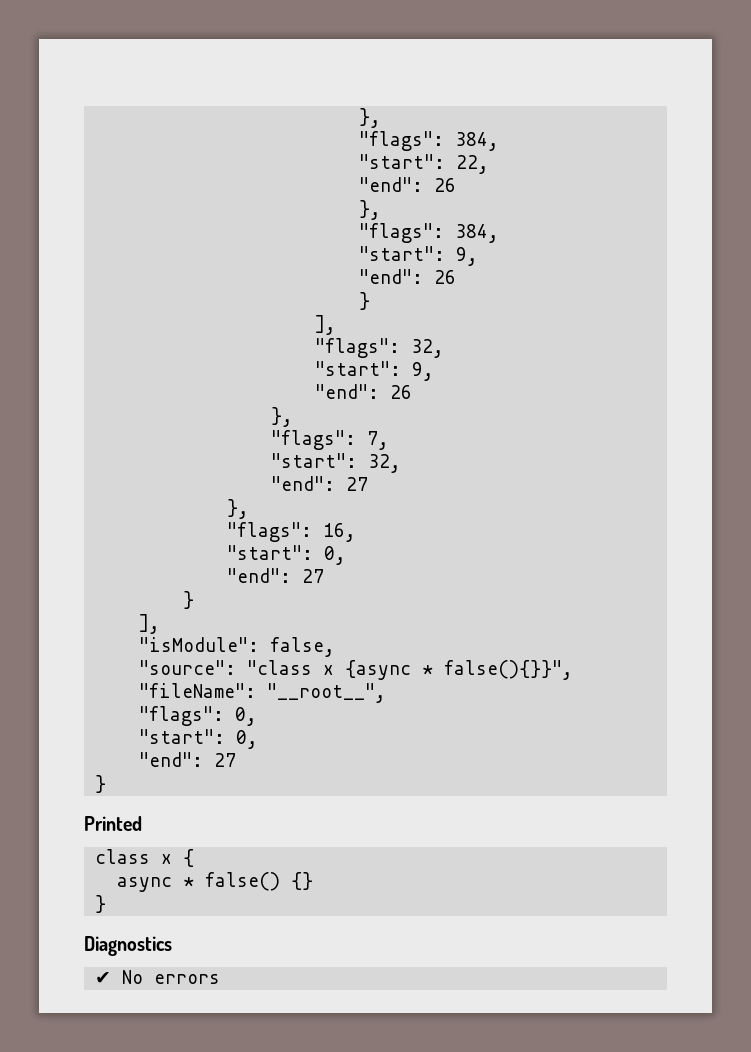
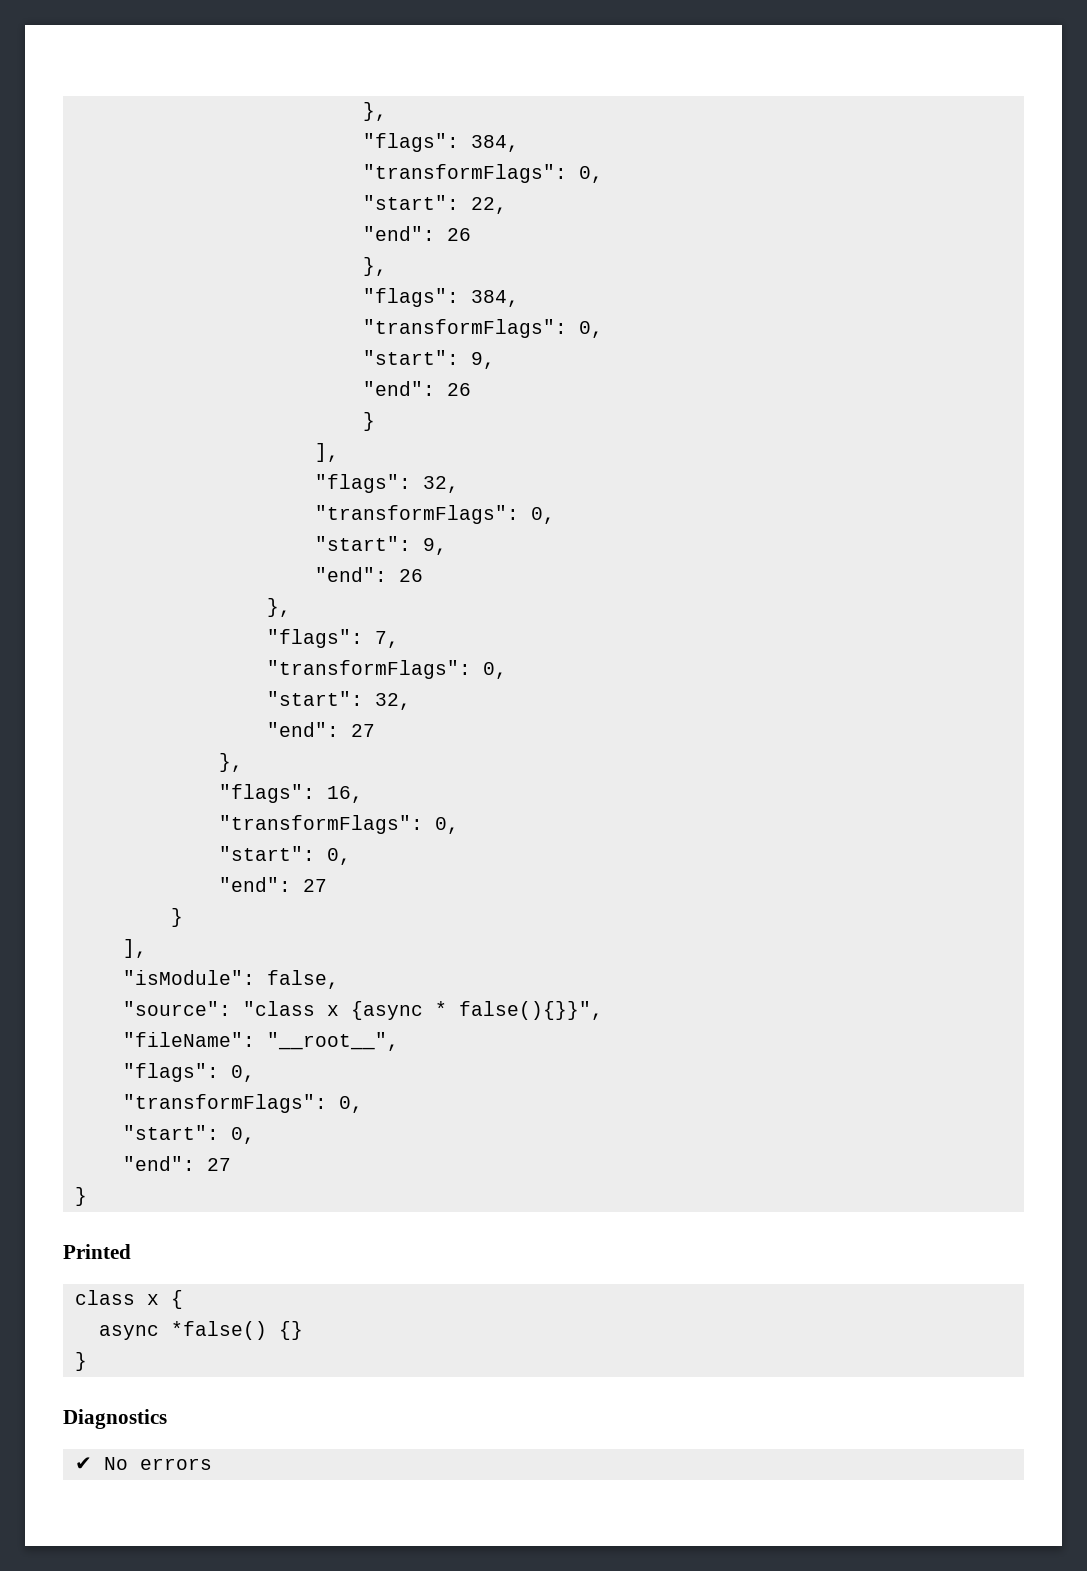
[358,108,381,128] [358,131,499,151] }, // "flags": 384, -> [363,102,387,121] [363,133,519,152] [363,164,603,183] }, // "flags": 384, // "transformFlags": 0,
(499, 233) none -> [363,319,603,338] // "transformFlags": 0,
(444, 348) none -> [315,505,555,524] // "transformFlags": 0,
(389, 440) none -> [267,660,507,679] // "transformFlags": 0,
(356, 532) none -> [219,815,459,834] // "transformFlags": 0,
(257, 716) none -> [123,1094,363,1113] // "transformFlags": 0,
[182,872,280,891] * false() -> [171,1321,267,1340] *false()

